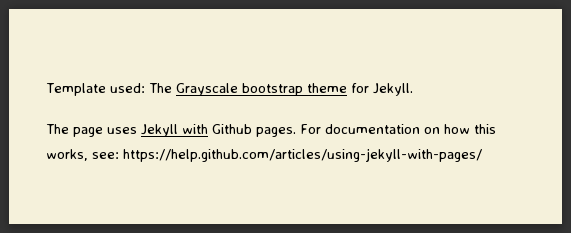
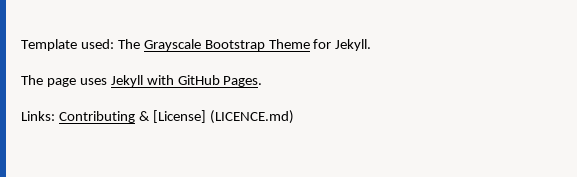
[241,83,347,96] bootstrap theme -> [204,39,310,51] Bootstrap Theme
[212,124,496,137] [46,148,482,162] Github pages. For documentation on how this works, see: https://help.github.com/articles/using-jekyll-with-pages/ -> [177,75,263,87] [21,110,294,124] GitHub Pages. // Links: Contributing & [License] (LICENCE.md)

